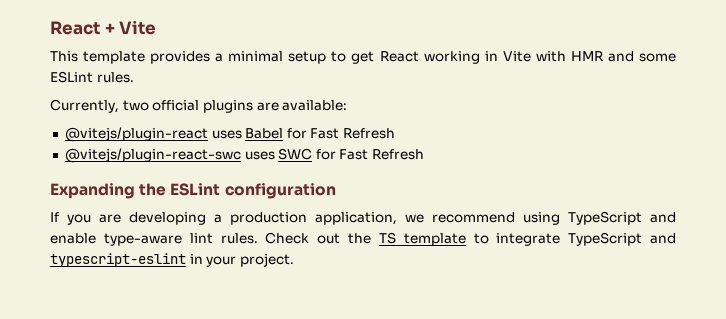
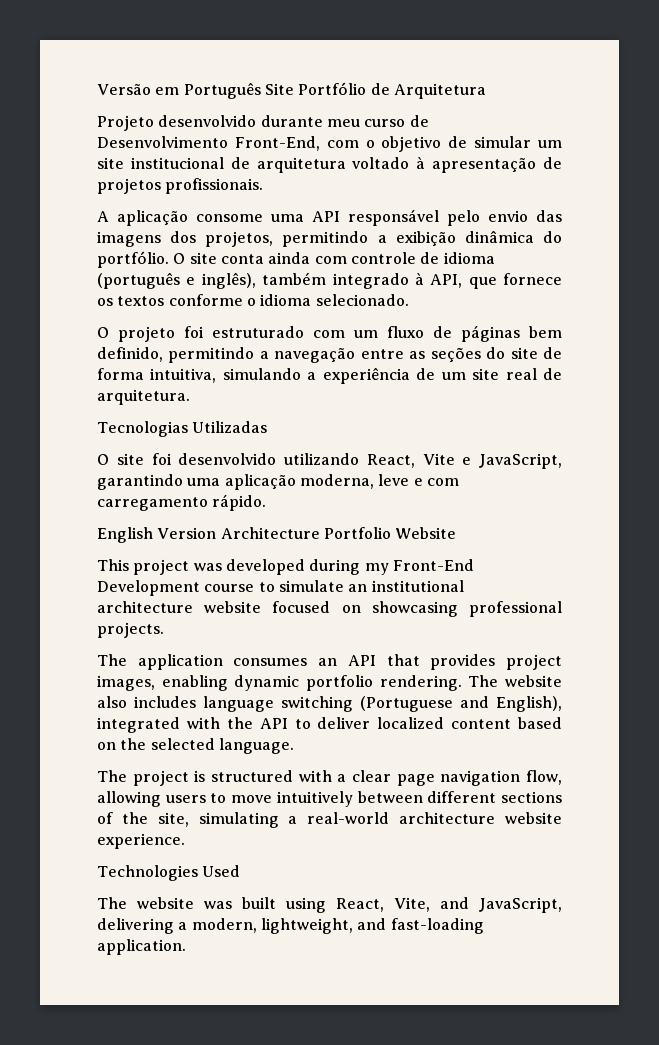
[50,20,157,35] [50,51,676,64] [50,71,134,83] [50,99,348,113] [64,127,396,142] [64,148,425,163] [50,183,336,199] [50,211,676,225] [50,232,676,246] [50,253,294,267] React + Vite // This template provides a minimal setup to get React working in Vite with HMR and some ESLint rules. // Currently, two official plugins are available: // @vitejs/plugin-react uses Babel for Fast Refresh // @vitejs/plugin-react-swc uses SWC for Fast Refresh // Expanding the ESLint configuration // If you are developing a production application, we recommend using TypeScript and enable type-aware lint rules. Check out the TS template to integrate TypeScript and typescript-eslint in your project. -> [97,82,486,99] [97,115,429,131] [97,136,562,152] [97,156,562,173] [97,178,264,194] [97,209,562,226] [97,230,563,247] [97,251,495,268] [97,272,562,289] [97,294,409,306] [97,325,562,342] [97,347,563,363] [97,367,563,384] [97,389,190,405] [97,421,268,437] [97,453,562,469] [97,474,459,490] [97,494,267,511] [97,527,457,543] [97,559,474,575] [97,580,464,596] [97,601,562,617] [97,622,164,638] [97,654,562,670] [97,675,563,691] [97,696,562,712] [97,717,562,733] [97,738,294,754] [97,770,562,786] [97,791,562,807] [97,812,562,828] [97,833,185,849] [97,865,241,881] [97,897,562,913] [97,918,484,934] [97,939,186,955] Versão em Português Site Portfólio de Arquitetura // Projeto desenvolvido durante meu curso de Desenvolvimento Front-End, com o objetivo de simular um site institucional de arquitetura voltado à apresentação de projetos profissionais. // A aplicação consome uma API responsável pelo envio das imagens dos projetos, permitindo a exibição dinâmica do portfólio. O site conta ainda com controle de idioma (português e inglês), também integrado à API, que fornece os textos conforme o idioma selecionado. // O projeto foi estruturado com um fluxo de páginas bem definido, permitindo a navegação entre as seções do site de forma intuitiva, simulando a experiência de um site real de arquitetura. // Tecnologias Utilizadas // O site foi desenvolvido utilizando React, Vite e JavaScript, garantindo uma aplicação moderna, leve e com carregamento rápido. // English Version Architecture Portfolio Website // This project was developed during my Front-End Development course to simulate an institutional architecture website focused on showcasing professional projects. // The application consumes an API that provides project images, enabling dynamic portfolio rendering. The website also includes language switching (Portuguese and English), integrated with the API to deliver localized content based on the selected language. // The project is structured with a clear page navigation flow, allowing users to move intuitively between different sections of the site, simulating a real-world architecture website experience. // Technologies Used // The website was built using React, Vite, and JavaScript, delivering a modern, lightweight, and fast-loading application.

